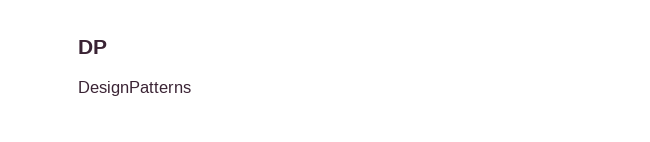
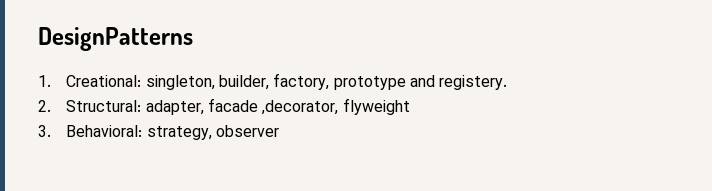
[78,40,107,54] [78,81,191,96] DP // DesignPatterns -> [38,27,193,51] [38,73,508,90] [38,98,410,115] [38,125,279,140] DesignPatterns // 1. Creational: singleton, builder, factory, prototype and registery. // 2. Structural: adapter, facade ,decorator, flyweight // 3. Behavioral: strategy, observer

